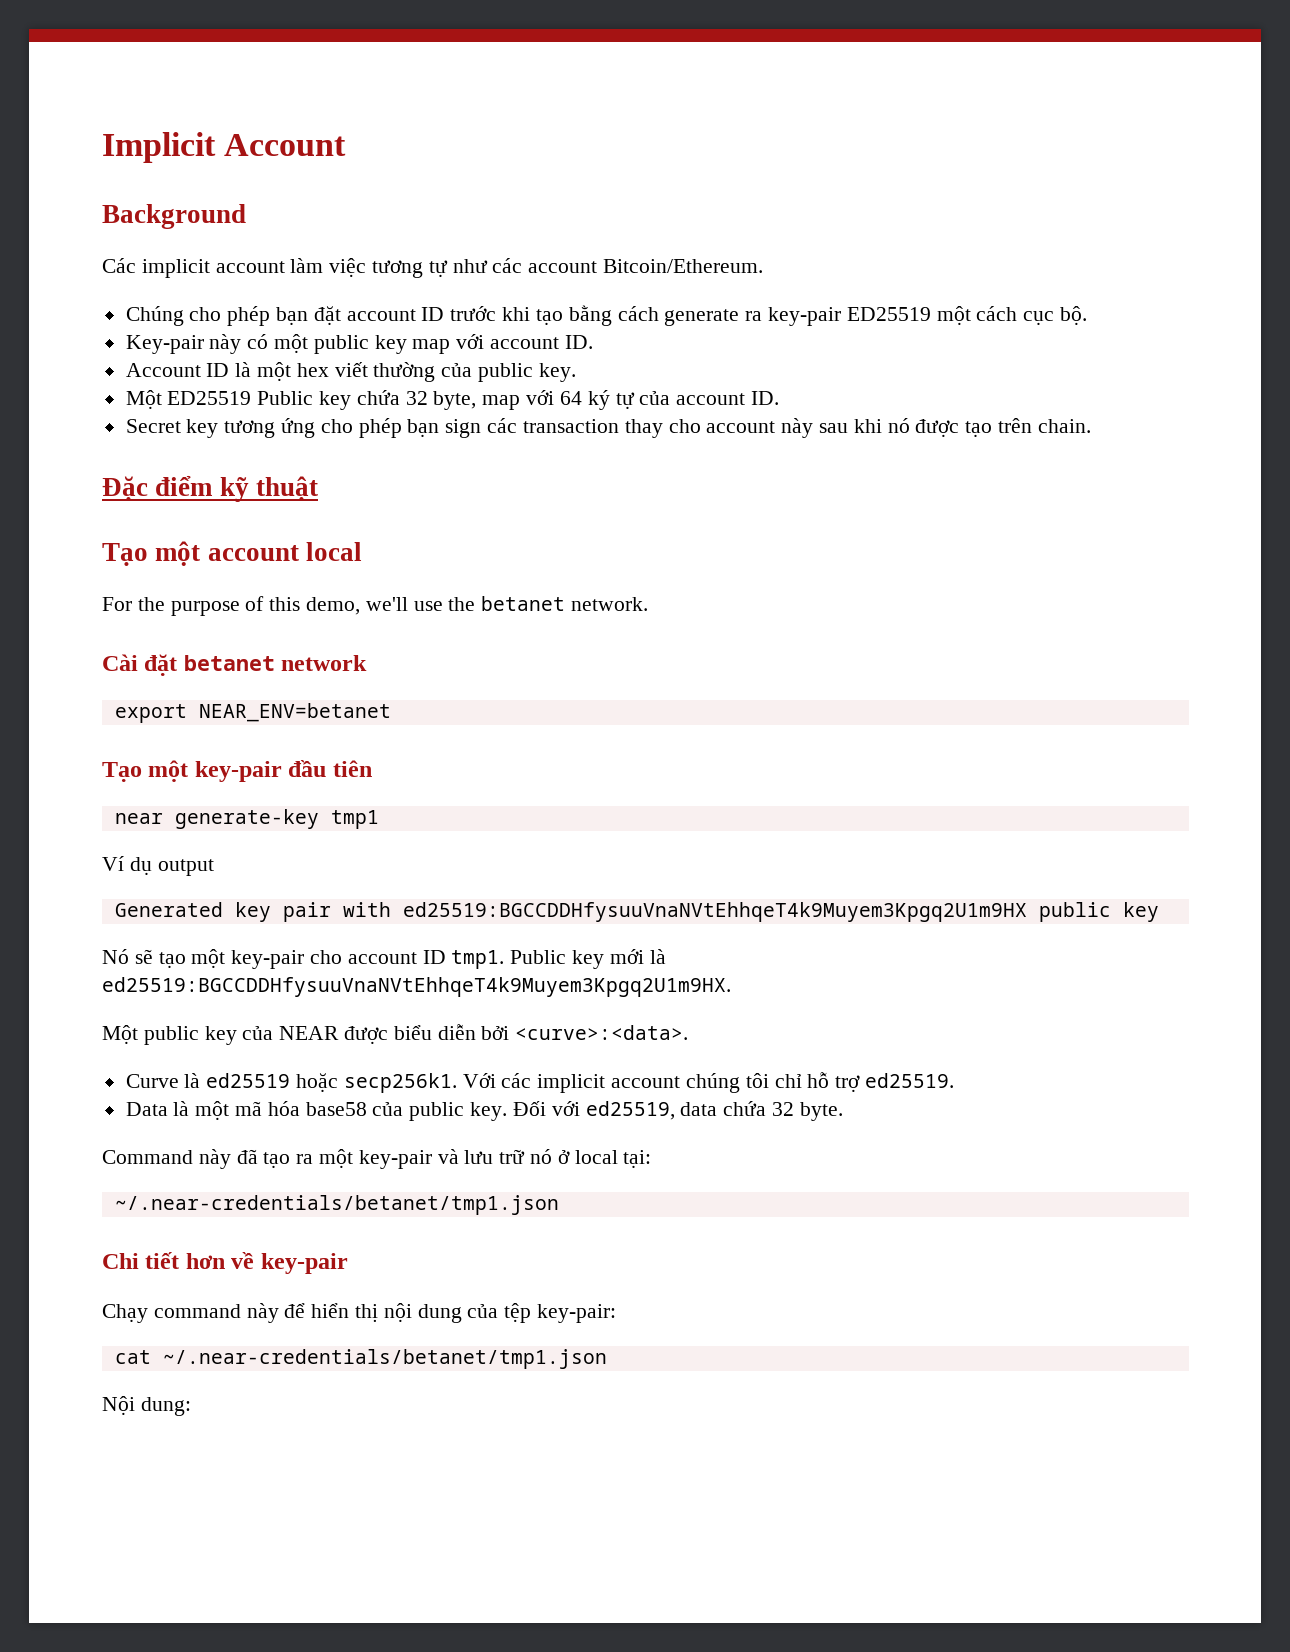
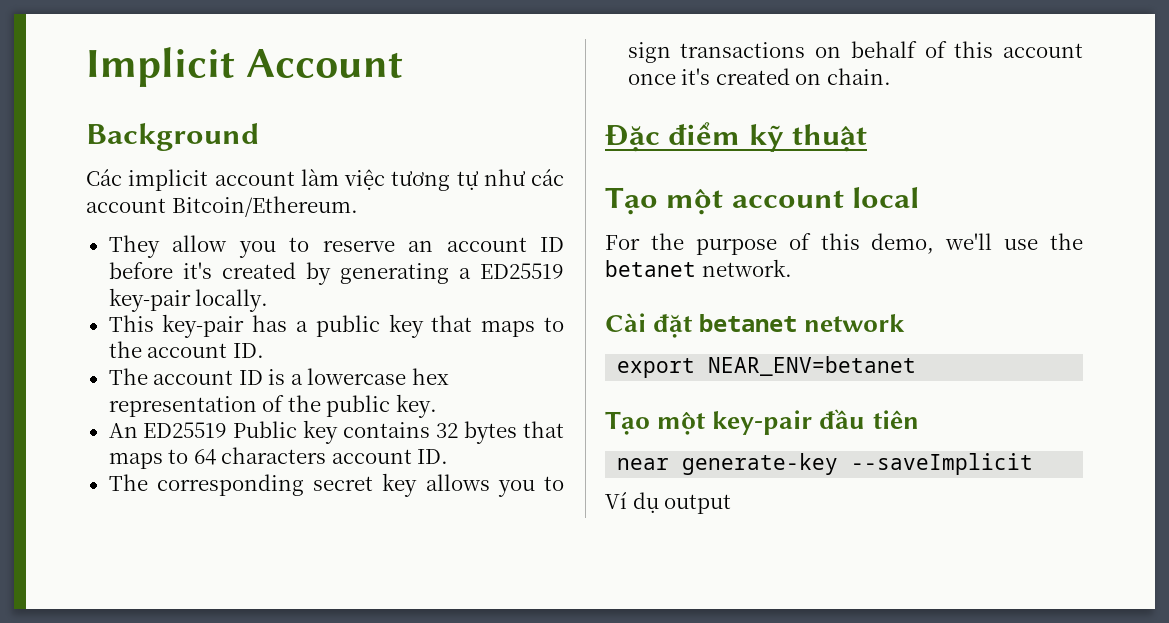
[125,305,1087,326] [125,334,593,354] [125,362,473,382] Chúng cho phép bạn đặt account ID trước khi tạo bằng cách generate ra key-pair ED25519 một cách cục bộ. // Key-pair này có một public key map với account ID. // Account ID là một hex viết thường của -> [108,235,564,258] [108,262,564,285] [108,288,269,312] [108,314,564,338] [108,341,264,358] [108,368,449,385] [108,395,321,417] They allow you to reserve an account ID before it's created by generating a ED25519 key-pair locally. // This key-pair has a public key that maps to the account ID. // The account ID is a lowercase hex representation of the
[125,390,162,409] Một -> [108,423,138,438] An
[356,390,779,410] [125,418,1032,438] chứa 32 byte, map với 64 ký tự của account ID. // Secret key tương ứng cho phép bạn sign các transaction thay cho account này sau khi nó được tạo trên -> [343,421,564,444] [108,447,449,469] [108,473,564,497] [627,41,1083,63] [627,68,822,85] contains 32 bytes that maps to 64 characters account ID. // The corresponding secret key allows you to sign transactions on behalf of this account once it's created on
[330,810,379,829] tmp1 -> [851,453,1034,475] --saveImplicit
[114,902,1159,922] [102,949,666,969] [102,977,731,997] [102,1024,689,1045] [125,1072,954,1093] [125,1101,843,1121] [102,1149,652,1169] [114,1195,559,1215] [102,1252,348,1274] [102,1303,617,1323] [114,1349,607,1369] [102,1396,191,1416] // Generated key pair with ed25519:BGCCDDHfysuuVnaNVtEhhqeT4k9Muyem3Kpgq2U1m9HX public key // Nó sẽ tạo một key-pair cho account ID tmp1. Public key mới là ed25519:BGCCDDHfysuuVnaNVtEhhqeT4k9Muyem3Kpgq2U1m9HX. // Một public key của NEAR được biểu diễn bởi <curve>:<data>. // Curve là ed25519 hoặc secp256k1. Với các implicit account chúng tôi chỉ hỗ trợ ed25519. // Data là một mã hóa base58 của public key. Đối với ed25519, data chứa 32 byte. // Command này đã tạo ra một key-pair và lưu trữ nó ở local tại: // ~/.near-credentials/betanet/tmp1.json // Chi tiết hơn về key-pair // Chạy command này để hiển thị nội dung của tệp key-pair: // cat ~/.near-credentials/betanet/tmp1.json // Nội dung: -> (732, 504) none

